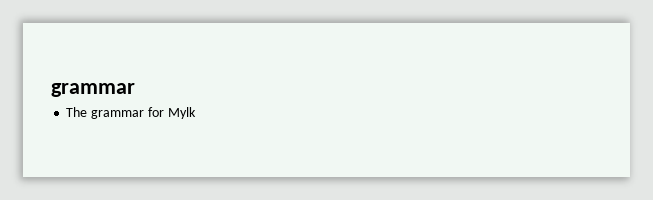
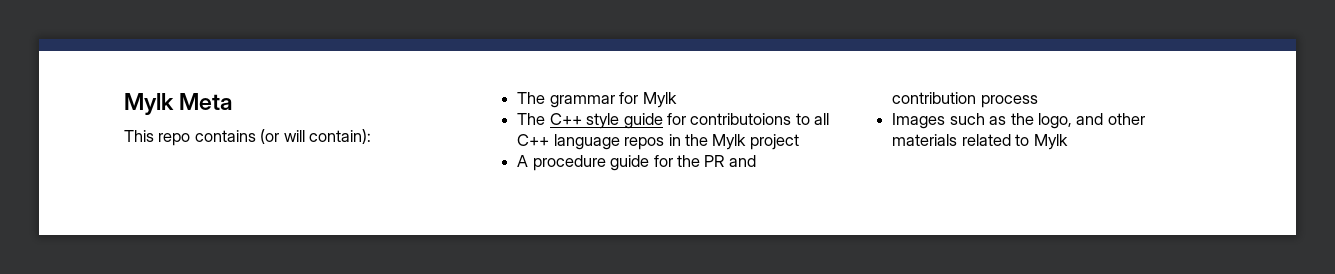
[51,83,135,97] [66,107,164,119] grammar // The grammar for -> [124,93,233,115] [124,129,372,146] [517,92,677,108] [517,113,830,129] [517,134,799,150] [517,155,756,171] [892,92,1038,108] [892,113,1145,129] [892,134,1030,146] Mylk Meta // This repo contains (or will contain): // The grammar for Mylk // The C++ style guide for contributoions to all C++ language repos in the Mylk project // A procedure guide for the PR and contribution process // Images such as the logo, and other materials related to

